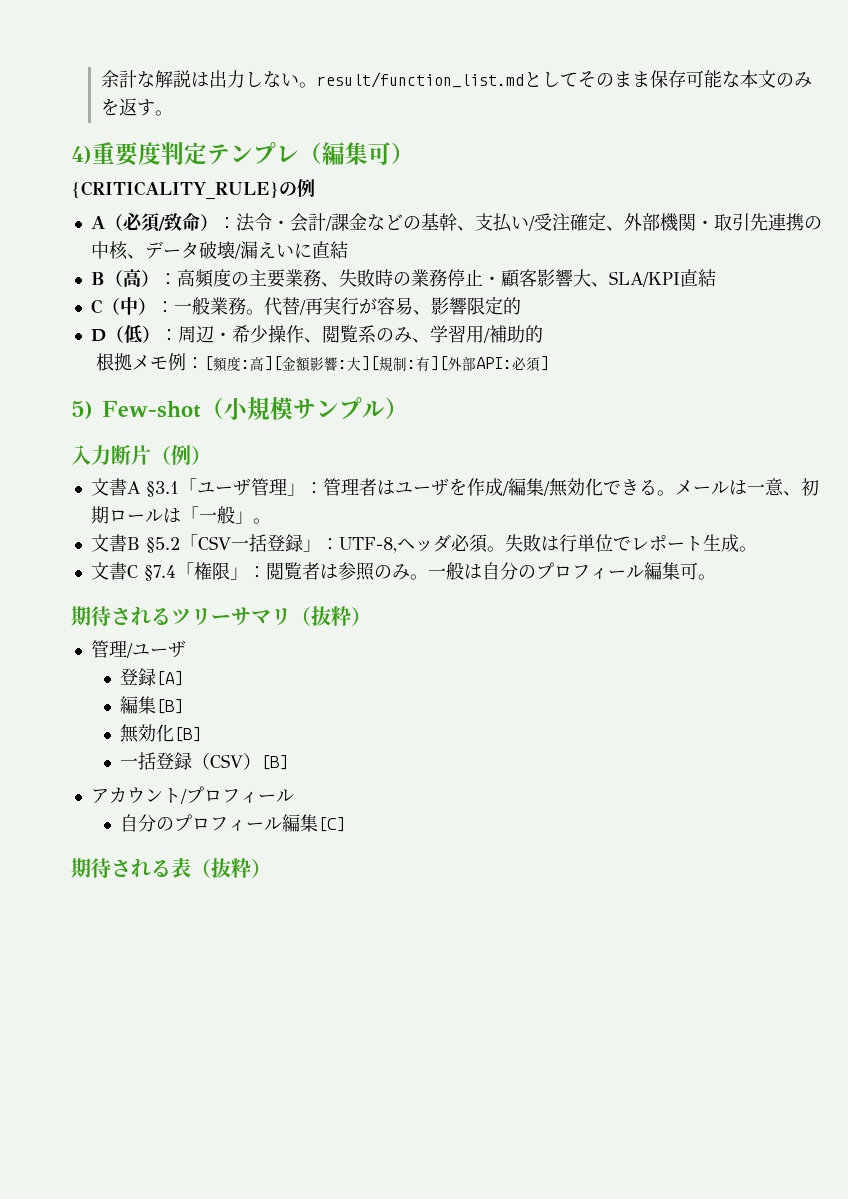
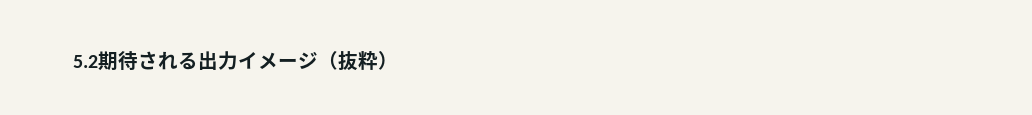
[100,70,812,88] [100,98,173,116] [71,142,414,166] [71,179,315,200] [90,212,822,232] [90,241,348,260] [90,269,716,288] [90,296,521,316] [90,325,543,343] [96,353,550,372] [71,397,408,420] [71,444,211,465] [90,478,819,497] [90,506,271,524] [90,534,757,553] [90,562,716,581] [71,606,371,626] [90,640,186,658] [120,668,184,686] [120,696,184,714] [120,724,202,743] [120,752,289,770] [90,786,294,804] [120,814,346,832] [71,858,191,878] 余計な解説は出力しない。result/function_list.mdとしてそのまま保存可能な本文のみを返す。 // 4)重要度判定テンプレ（編集可） // {CRITICALITY_RULE}の例 // A（必須/致命）：法令・会計/課金などの基幹、支払い/受注確定、外部機関・取引先連携の中核、データ破壊/漏えいに直結 // B（高）：高頻度の主要業務、失敗時の業務停止・顧客影響大、SLA/KPI直結 // C（中）：一般業務。代替/再実行が容易、影響限定的 // D（低）：周辺・希少操作、閲覧系のみ、学習用/補助的 // 根拠メモ例：[頻度:高][金額影響:大][規制:有][外部API:必須] // 5) Few-shot（小規模サンプル） // 入力断片（例） // 文書A §3.1「ユーザ管理」：管理者はユーザを作成/編集/無効化できる。メールは一意、初期ロールは「一般」。 // 文書B §5.2「CSV一括登録」：UTF-8,ヘッダ必須。失敗は行単位でレポート生成。 // 文書C §7.4「権限」：閲覧者は参照のみ。一般は自分のプロフィール編集可。 // 期待されるツリーサマリ（抜粋） // 管理/ユーザ // 登録[A] // 編集[B] // 無効化[B] // 一括登録（CSV）[B] // アカウント/プロフィール // 自分のプロフィール編集[C] // 期待される表 -> [73,51,318,71] 5.2期待される出力イメージ

